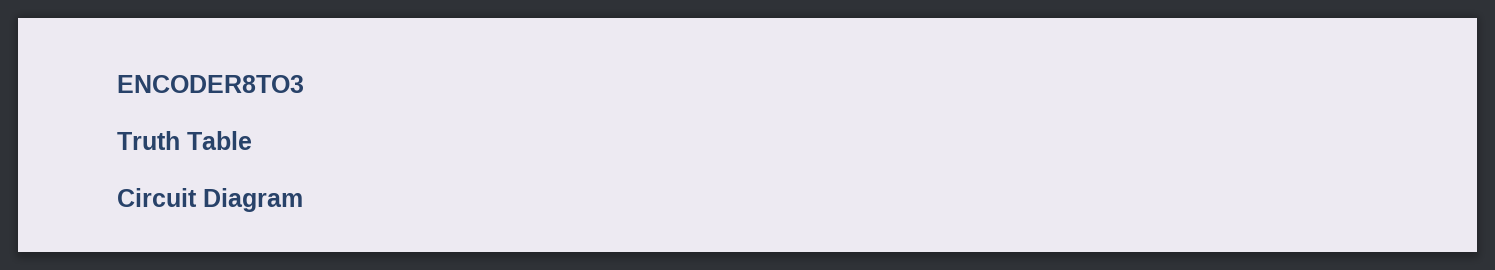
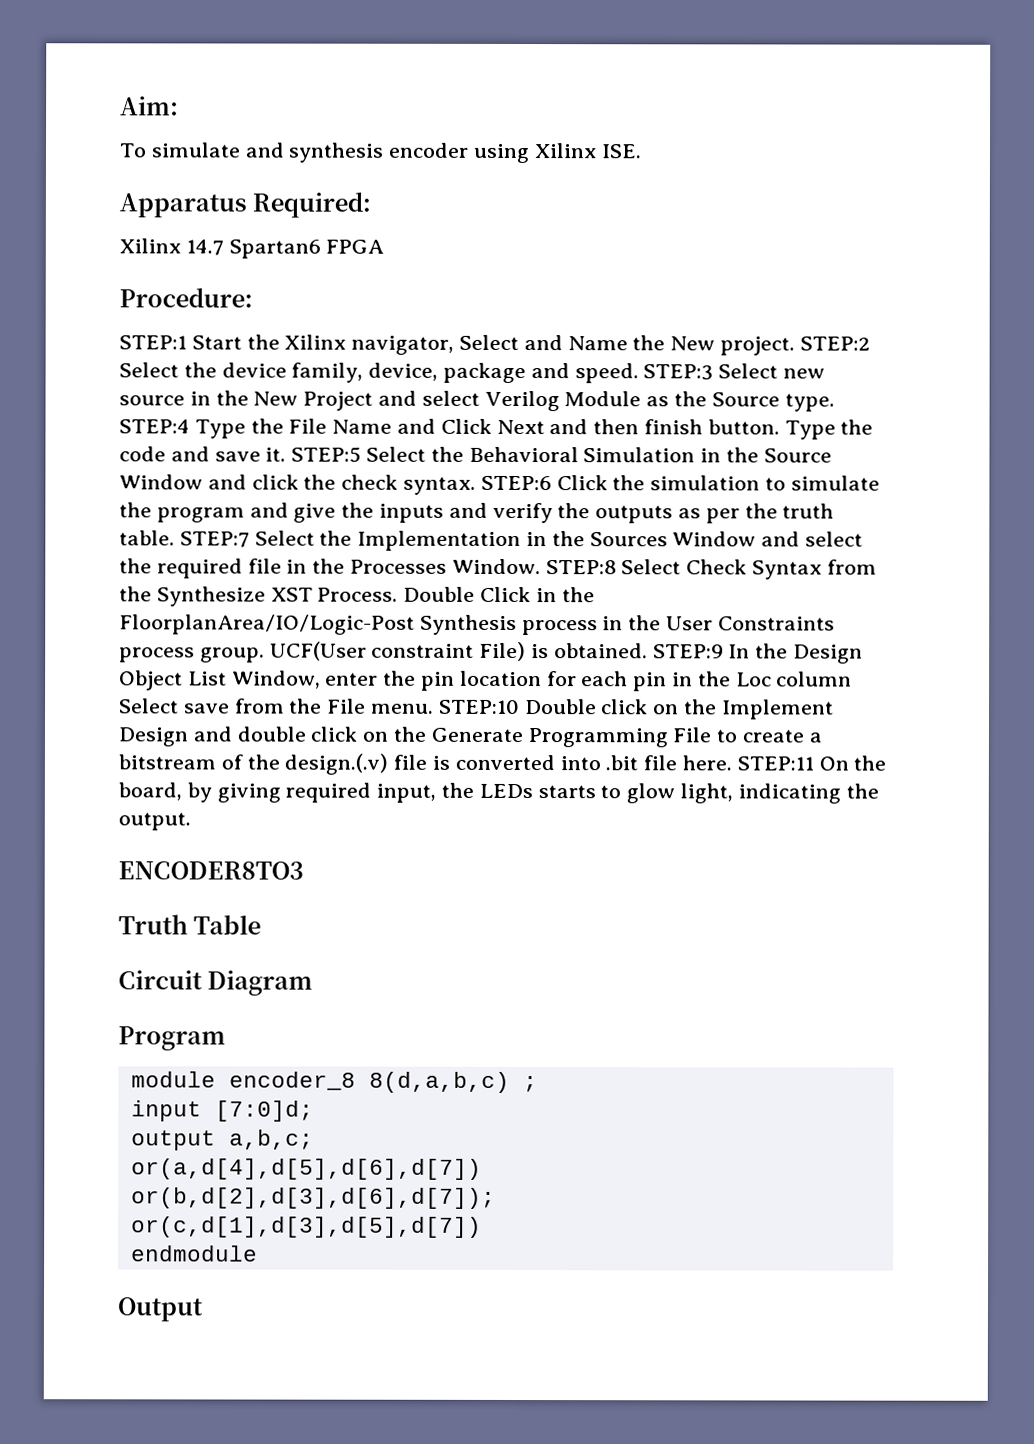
(117, 84) none -> [120,96,179,116] [119,142,642,164] [119,191,372,218] [119,238,385,259] [119,287,253,308] [119,334,870,356] [119,362,826,384] [119,390,835,412] [119,418,874,440] [119,446,832,463] [119,474,880,495] [119,502,835,524] [119,530,864,552] [119,558,877,580] [119,586,595,607] [119,614,835,636] [119,641,864,664] [119,670,853,692] [119,698,834,720] [118,726,822,748] [118,753,887,775] [118,782,879,804] [118,812,191,831] Aim: // To simulate and synthesis encoder using Xilinx ISE. // Apparatus Required: // Xilinx 14.7 Spartan6 FPGA // Procedure: // STEP:1 Start the Xilinx navigator, Select and Name the New project. STEP:2 Select the device family, device, package and speed. STEP:3 Select new source in the New Project and select Verilog Module as the Source type. STEP:4 Type the File Name and Click Next and then finish button. Type the code and save it. STEP:5 Select the Behavioral Simulation in the Source Window and click the check syntax. STEP:6 Click the simulation to simulate the program and give the inputs and verify the outputs as per the truth table. STEP:7 Select the Implementation in the Sources Window and select the required file in the Processes Window. STEP:8 Select Check Syntax from the Synthesize XST Process. Double Click in the FloorplanArea/IO/Logic-Post Synthesis process in the User Constraints process group. UCF(User constraint File) is obtained. STEP:9 In the Design Object List Window, enter the pin location for each pin in the Loc column Select save from the File menu. STEP:10 Double click on the Implement Design and double click on the Generate Programming File to create a bitstream of the design.(.v) file is converted into .bit file here. STEP:11 On the board, by giving required input, the LEDs starts to glow light, indicating the output. //
(303, 200) none -> [118,1026,226,1051] [130,1071,538,1093] [130,1100,314,1122] [130,1129,314,1151] [130,1158,482,1180] [130,1187,496,1209] [130,1216,482,1238] [130,1245,258,1262] [117,1297,203,1322] // Program // module encoder_8 8(d,a,b,c) ; // input [7:0]d; // output a,b,c; // or(a,d[4],d[5],d[6],d[7]) // or(b,d[2],d[3],d[6],d[7]); // or(c,d[1],d[3],d[5],d[7]) // endmodule // Output

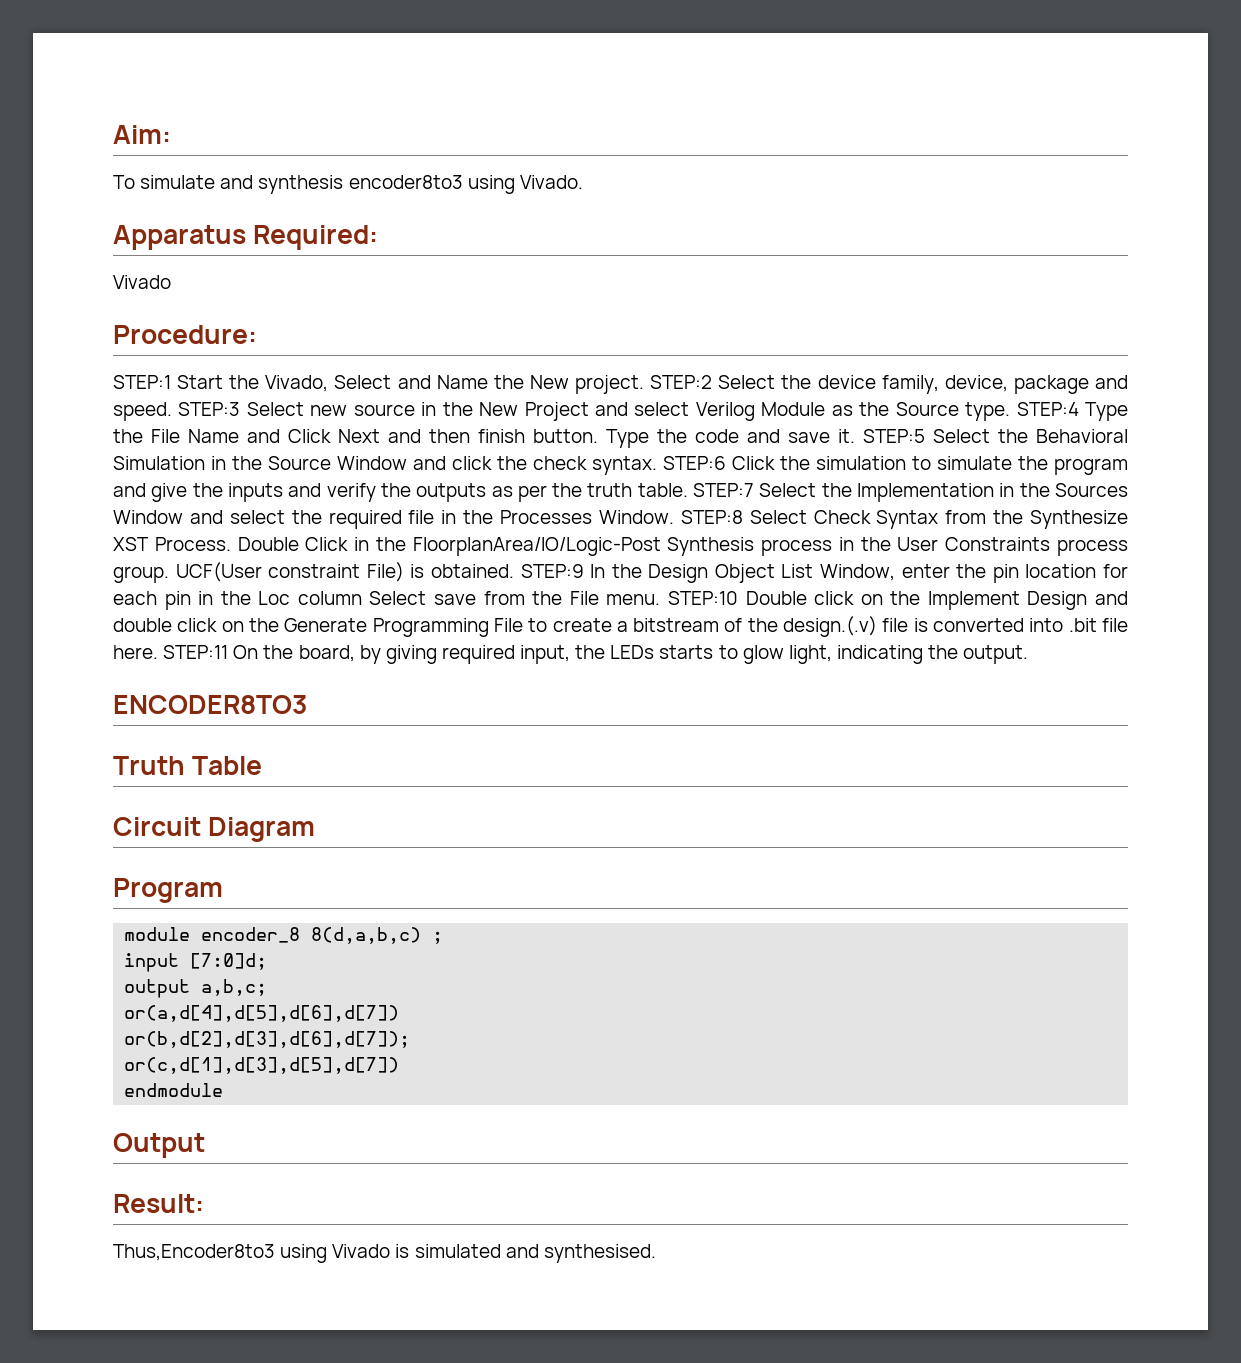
[388,142,642,164] [119,191,372,218] [119,238,385,259] encoder using Xilinx ISE. // Apparatus Required: // Xilinx 14.7 Spartan6 FPGA -> [348,175,583,194] [113,225,379,250] [113,275,171,289] encoder8to3 using Vivado. // Apparatus Required: // Vivado
[284,334,455,355] Xilinx navigator, -> [265,375,329,392] Vivado,
(203, 1309) none -> [113,1194,204,1213] [113,1244,656,1263] // Result: // Thus,Encoder8to3 using Vivado is simulated and synthesised.

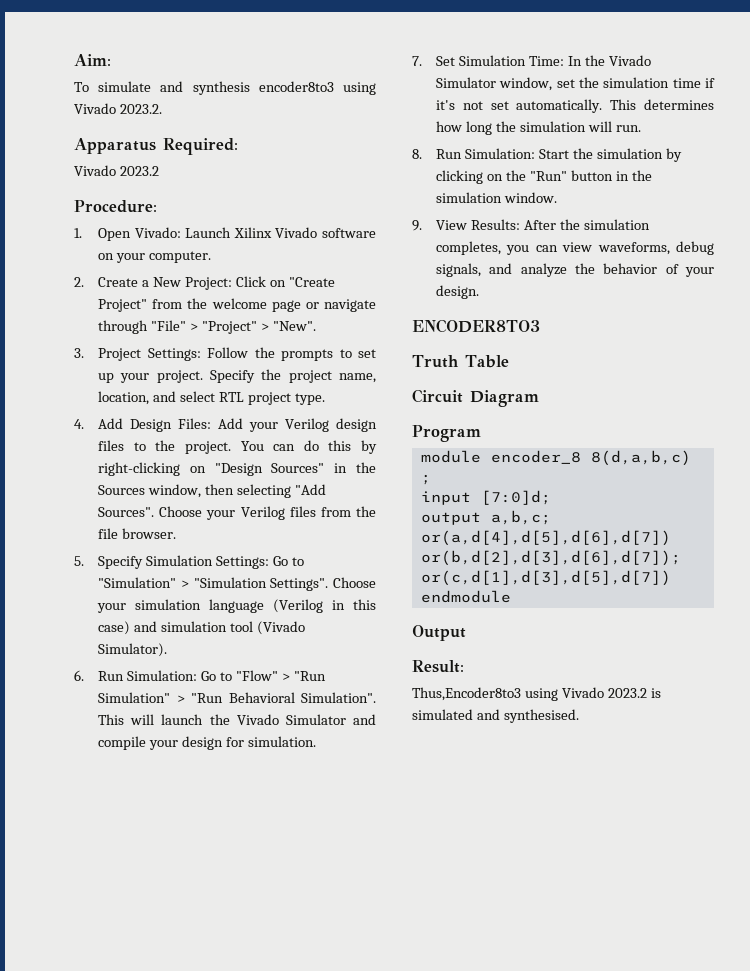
[519,175,583,189] Vivado. -> [74,103,162,114] Vivado 2023.2.
(171, 282) none -> [119,166,159,176] 2023.2
[113,375,1128,394] [113,402,1129,421] [113,429,1128,448] [113,456,1128,475] [113,483,1128,502] [113,510,1128,529] [113,537,1129,556] [113,562,1128,583] [113,591,1128,610] [113,616,1128,637] [113,645,1029,664] STEP:1 Start the Vivado, Select and Name the New project. STEP:2 Select the device family, device, package and speed. STEP:3 Select new source in the New Project and select Verilog Module as the Source type. STEP:4 Type the File Name and Click Next and then finish button. Type the code and save it. STEP:5 Select the Behavioral Simulation in the Source Window and click the check syntax. STEP:6 Click the simulation to simulate the program and give the inputs and verify the outputs as per the truth table. STEP:7 Select the Implementation in the Sources Window and select the required file in the Processes Window. STEP:8 Select Check Syntax from the Synthesize XST Process. Double Click in the FloorplanArea/IO/Logic-Post Synthesis process in the User Constraints process group. UCF(User constraint File) is obtained. STEP:9 In the Design Object List Window, enter the pin location for each pin in the Loc column Select save from the File menu. STEP:10 Double click on the Implement Design and double click on the Generate Programming File to create a bitstream of the design.(.v) file is converted into .bit file here. STEP:11 On the board, by giving required input, the LEDs starts to glow light, indicating the output. -> [74,227,376,241] [98,251,211,263] [74,276,335,290] [98,298,376,312] [98,320,316,334] [74,347,376,361] [98,369,376,383] [98,391,325,405] [74,418,377,432] [98,440,377,454] [98,462,376,476] [98,484,326,498] [98,506,377,520] [98,528,176,539] [74,555,304,569] [98,577,376,591] [97,599,377,613] [98,621,305,635] [98,643,168,657] [74,670,326,681] [98,692,376,703] [98,714,377,725] [98,736,316,750] [412,55,651,66] [436,77,715,91] [436,99,714,113] [436,121,641,135] [412,148,682,162] [436,170,652,184] [436,192,557,203] [412,219,650,231] [436,241,714,255] [436,263,714,277] [436,285,480,299] 1. Open Vivado: Launch Xilinx Vivado software on your computer. // 2. Create a New Project: Click on "Create Project" from the welcome page or navigate through "File" > "Project" > "New". // 3. Project Settings: Follow the prompts to set up your project. Specify the project name, location, and select RTL project type. // 4. Add Design Files: Add your Verilog design files to the project. You can do this by right-clicking on "Design Sources" in the Sources window, then selecting "Add Sources". Choose your Verilog files from the file browser. // 5. Specify Simulation Settings: Go to "Simulation" > "Simulation Settings". Choose your simulation language (Verilog in this case) and simulation tool (Vivado Simulator). // 6. Run Simulation: Go to "Flow" > "Run Simulation" > "Run Behavioral Simulation". This will launch the Vivado Simulator and compile your design for simulation. // 7. Set Simulation Time: In the Vivado Simulator window, set the simulation time if it's not set automatically. This determines how long the simulation will run. // 8. Run Simulation: Start the simulation by clicking on the "Run" button in the simulation window. // 9. View Results: After the simulation completes, you can view waveforms, debug signals, and analyze the behavior of your design.
(391, 1251) none -> [607,688,647,698] 2023.2

